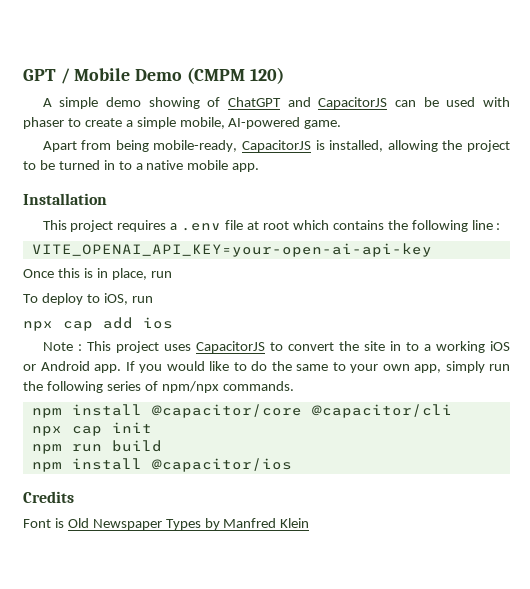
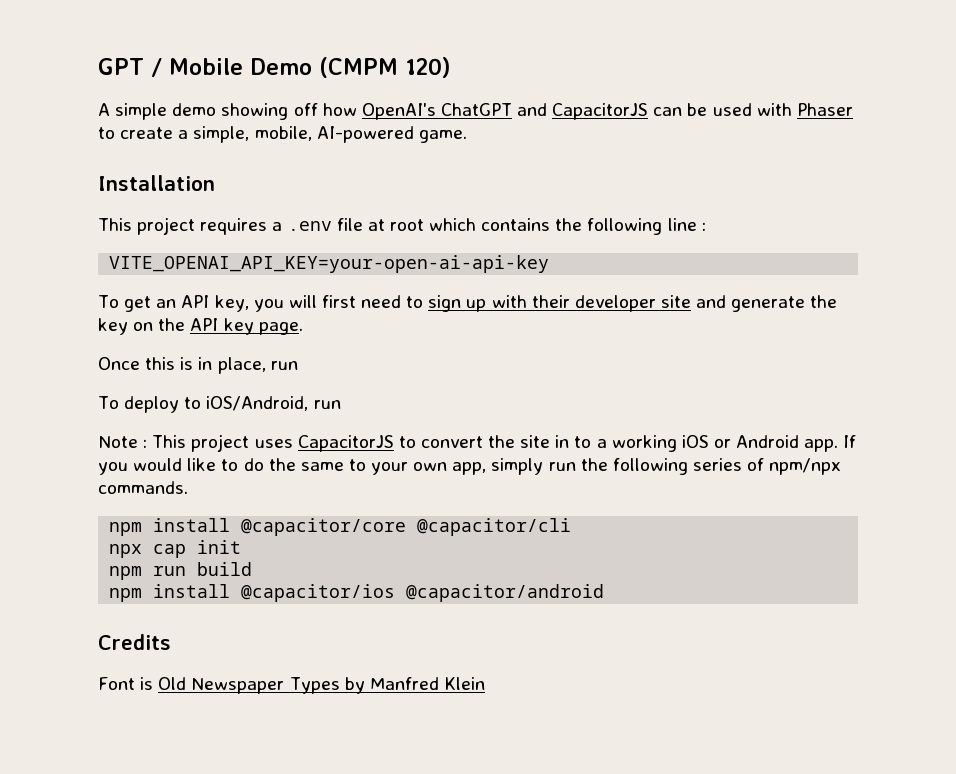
[207,97,221,107] of -> [293,103,436,120] off how OpenAI's
[23,117,64,129] phaser -> [796,103,853,116] Phaser
[136,117,176,129] simple -> [193,126,250,143] simple,
[42,140,510,152] [23,160,260,172] // Apart from being mobile-ready, CapacitorJS is installed, allowing the project to be turned in to a native mobile app. -> (467, 136) none
(432, 250) none -> [98,295,838,312] [98,318,303,335] // To get an API key, you will first need to sign up with their developer site and generate the key on the API key page.
[103,293,153,305] [23,317,173,331] iOS, run // npx cap add ios -> [206,396,341,411] iOS/Android, run
(292, 465) none -> [406,584,605,602] @capacitor/android

